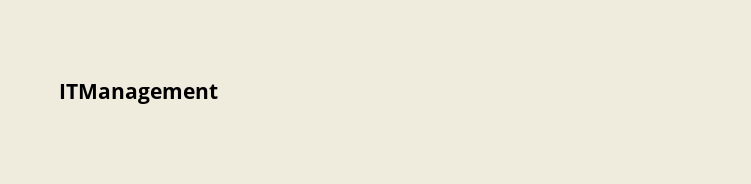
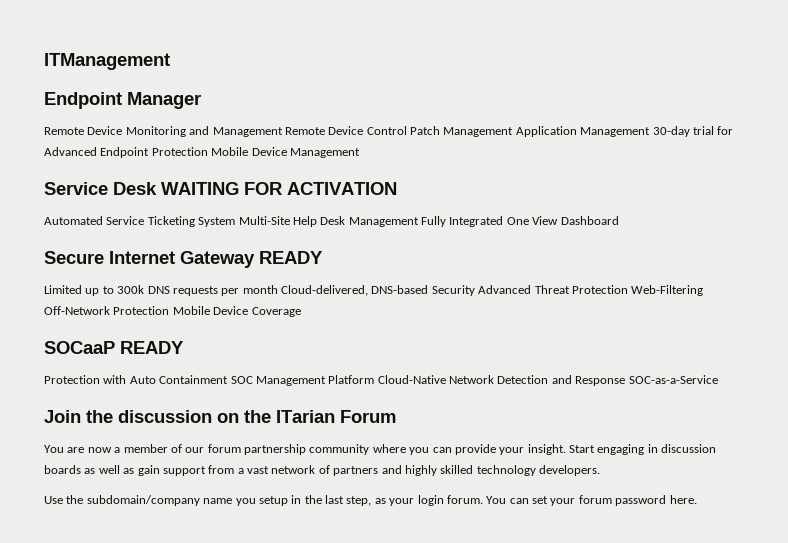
(218, 94) none -> [44,92,201,109] [44,126,734,137] [44,147,360,158] [44,182,397,195] [44,216,619,227] [44,251,323,268] [44,285,704,296] [44,306,301,317] [44,341,184,354] [44,375,718,386] [44,410,396,423] [44,444,717,455] [44,465,600,476] [44,495,697,506] // Endpoint Manager // Remote Device Monitoring and Management Remote Device Control Patch Management Application Management 30-day trial for Advanced Endpoint Protection Mobile Device Management // Service Desk WAITING FOR ACTIVATION // Automated Service Ticketing System Multi-Site Help Desk Management Fully Integrated One View Dashboard // Secure Internet Gateway READY // Limited up to 300k DNS requests per month Cloud-delivered, DNS-based Security Advanced Threat Protection Web-Filtering Off-Network Protection Mobile Device Coverage // SOCaaP READY // Protection with Auto Containment SOC Management Platform Cloud-Native Network Detection and Response SOC-as-a-Service // Join the discussion on the ITarian Forum // You are now a member of our forum partnership community where you can provide your insight. Start engaging in discussion boards as well as gain support from a vast network of partners and highly skilled technology developers. // Use the subdomain/company name you setup in the last step, as your login forum. You can set your forum password here.

